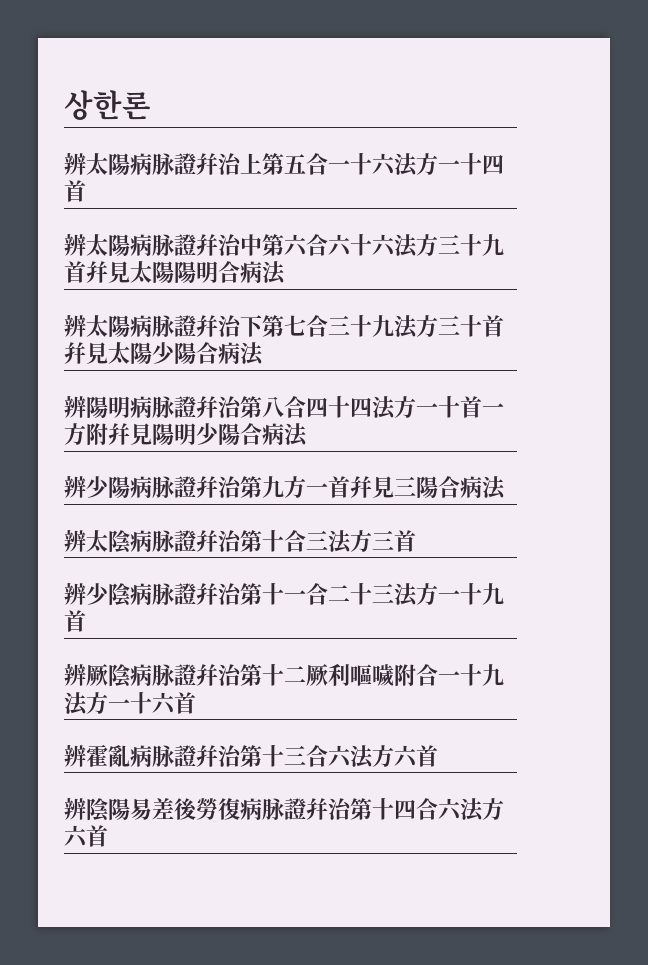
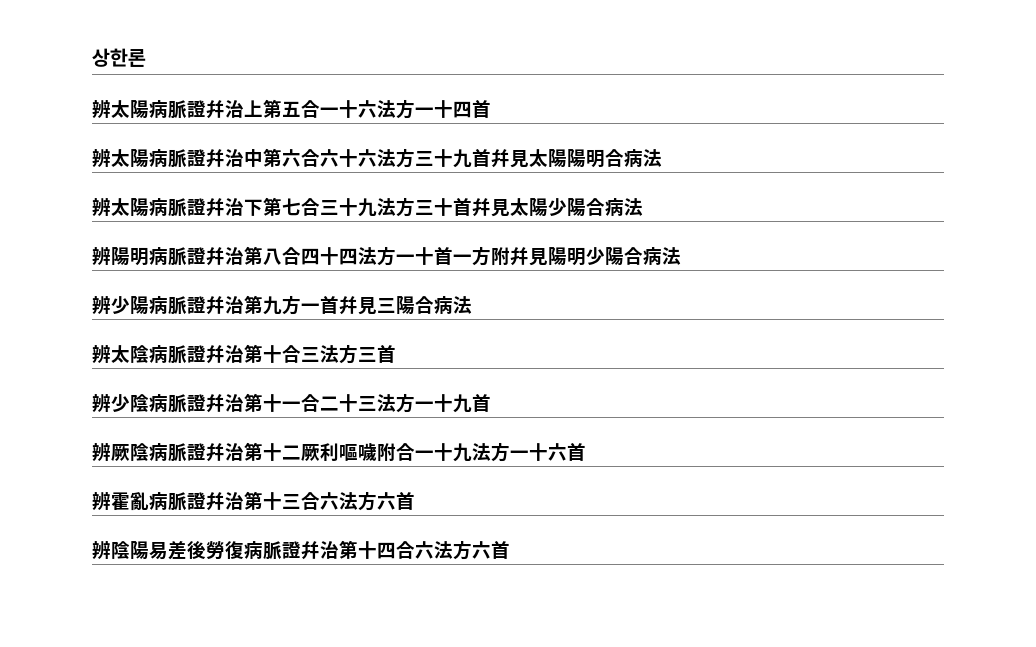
[152,153,174,175] 脉 -> [168,100,187,119] 脈
[152,234,174,256] 脉 -> [168,149,187,168] 脈
[152,315,174,337] 脉 -> [168,198,187,217] 脈
[152,396,174,418] 脉 -> [168,247,187,266] 脈
[152,476,174,498] 脉 -> [168,296,187,315] 脈
[152,530,174,552] 脉 -> [168,345,187,364] 脈
[152,583,174,605] 脉 -> [168,394,187,413] 脈
[152,664,174,686] 脉 -> [168,443,187,462] 脈
[152,745,174,767] 脉 -> [168,492,187,511] 脈
[262,798,284,820] 脉 -> [263,541,282,560] 脈

